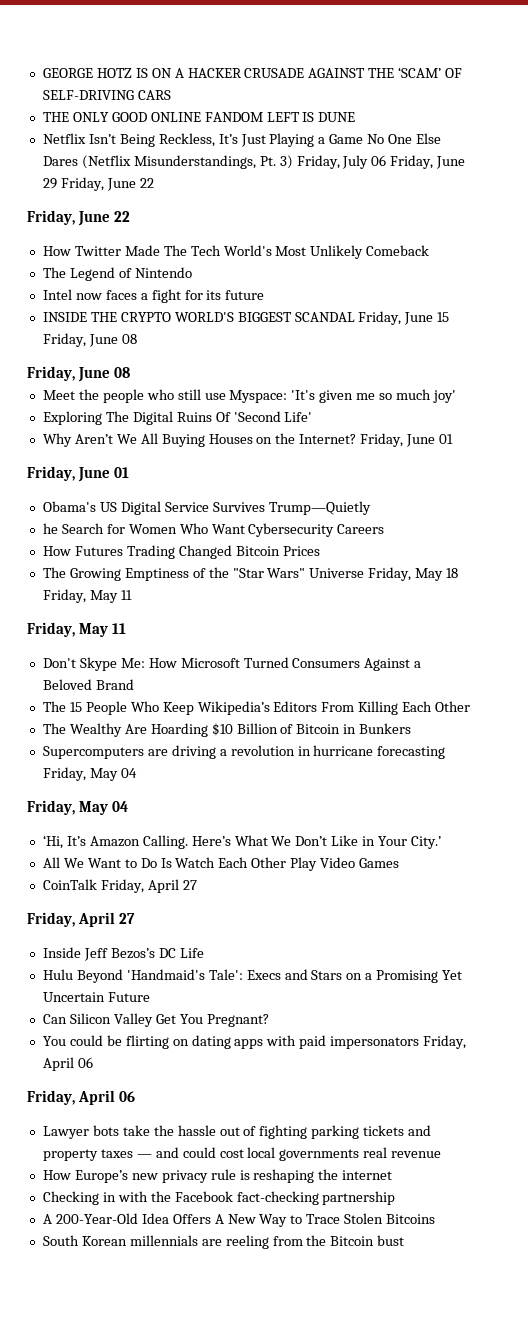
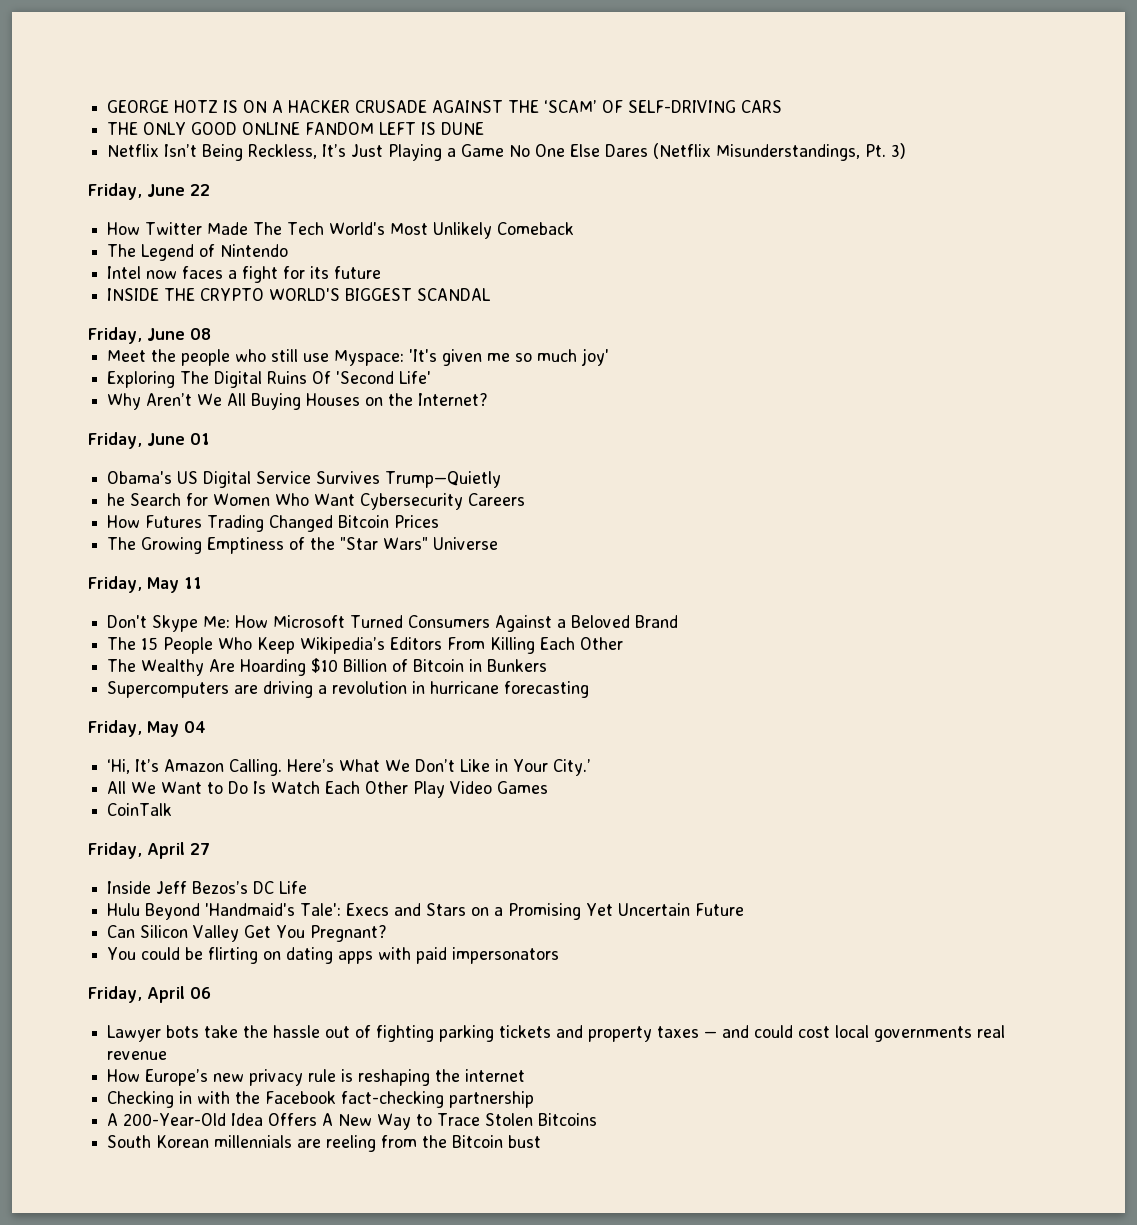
[296,155,466,169] [42,177,154,191] Friday, July 06 Friday, June 29 Friday, June 22 -> (907, 151) none
[358,311,450,325] [42,333,137,347] Friday, June 15 Friday, June 08 -> (492, 294) none
[360,433,454,447] Friday, June 01 -> (489, 399) none
[368,567,459,581] [42,589,132,603] Friday, May 18 Friday, May 11 -> (499, 543) none
[42,767,137,781] Friday, May 04 -> (590, 689) none
[100,879,197,893] Friday, April 27 -> (173, 809) none
[423,1035,467,1049] [42,1057,93,1071] Friday, April 06 -> (560, 955) none

